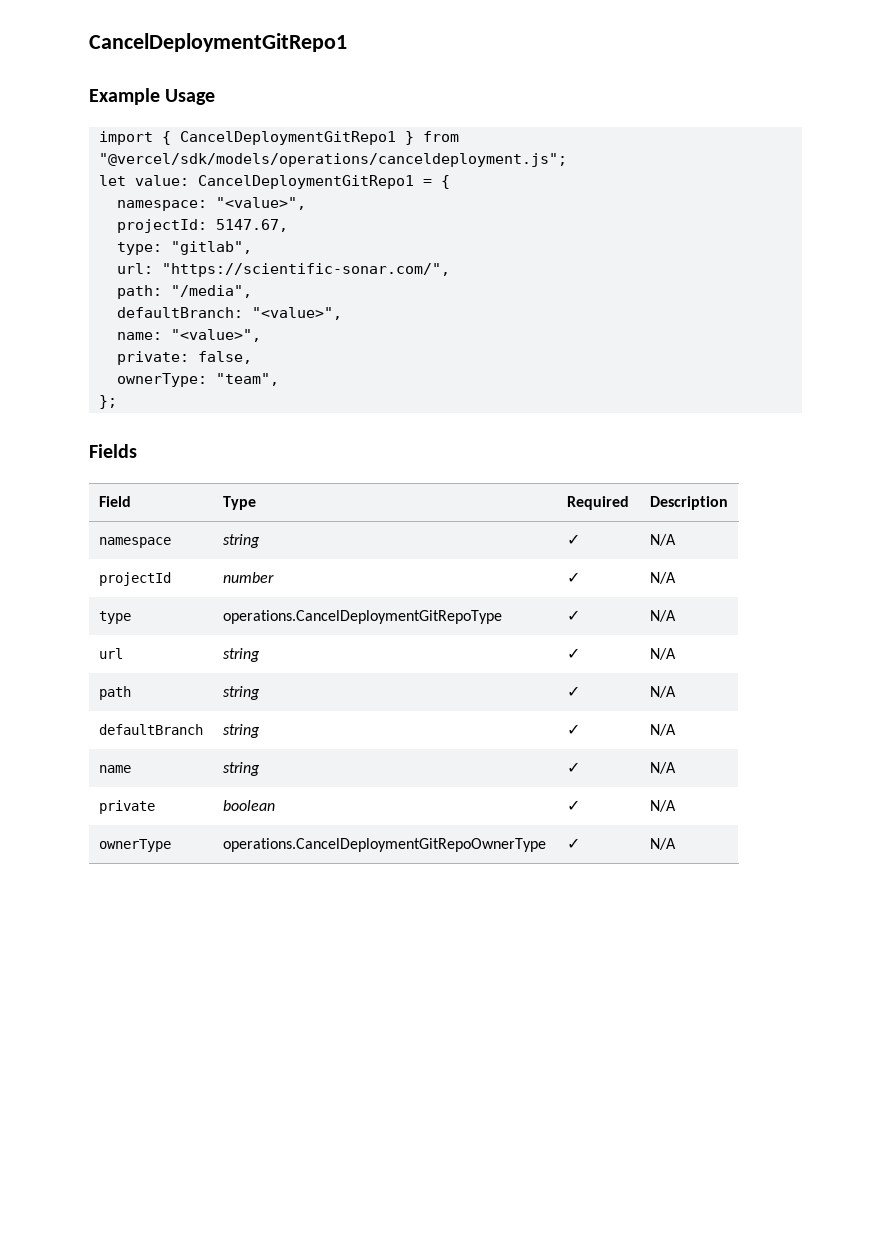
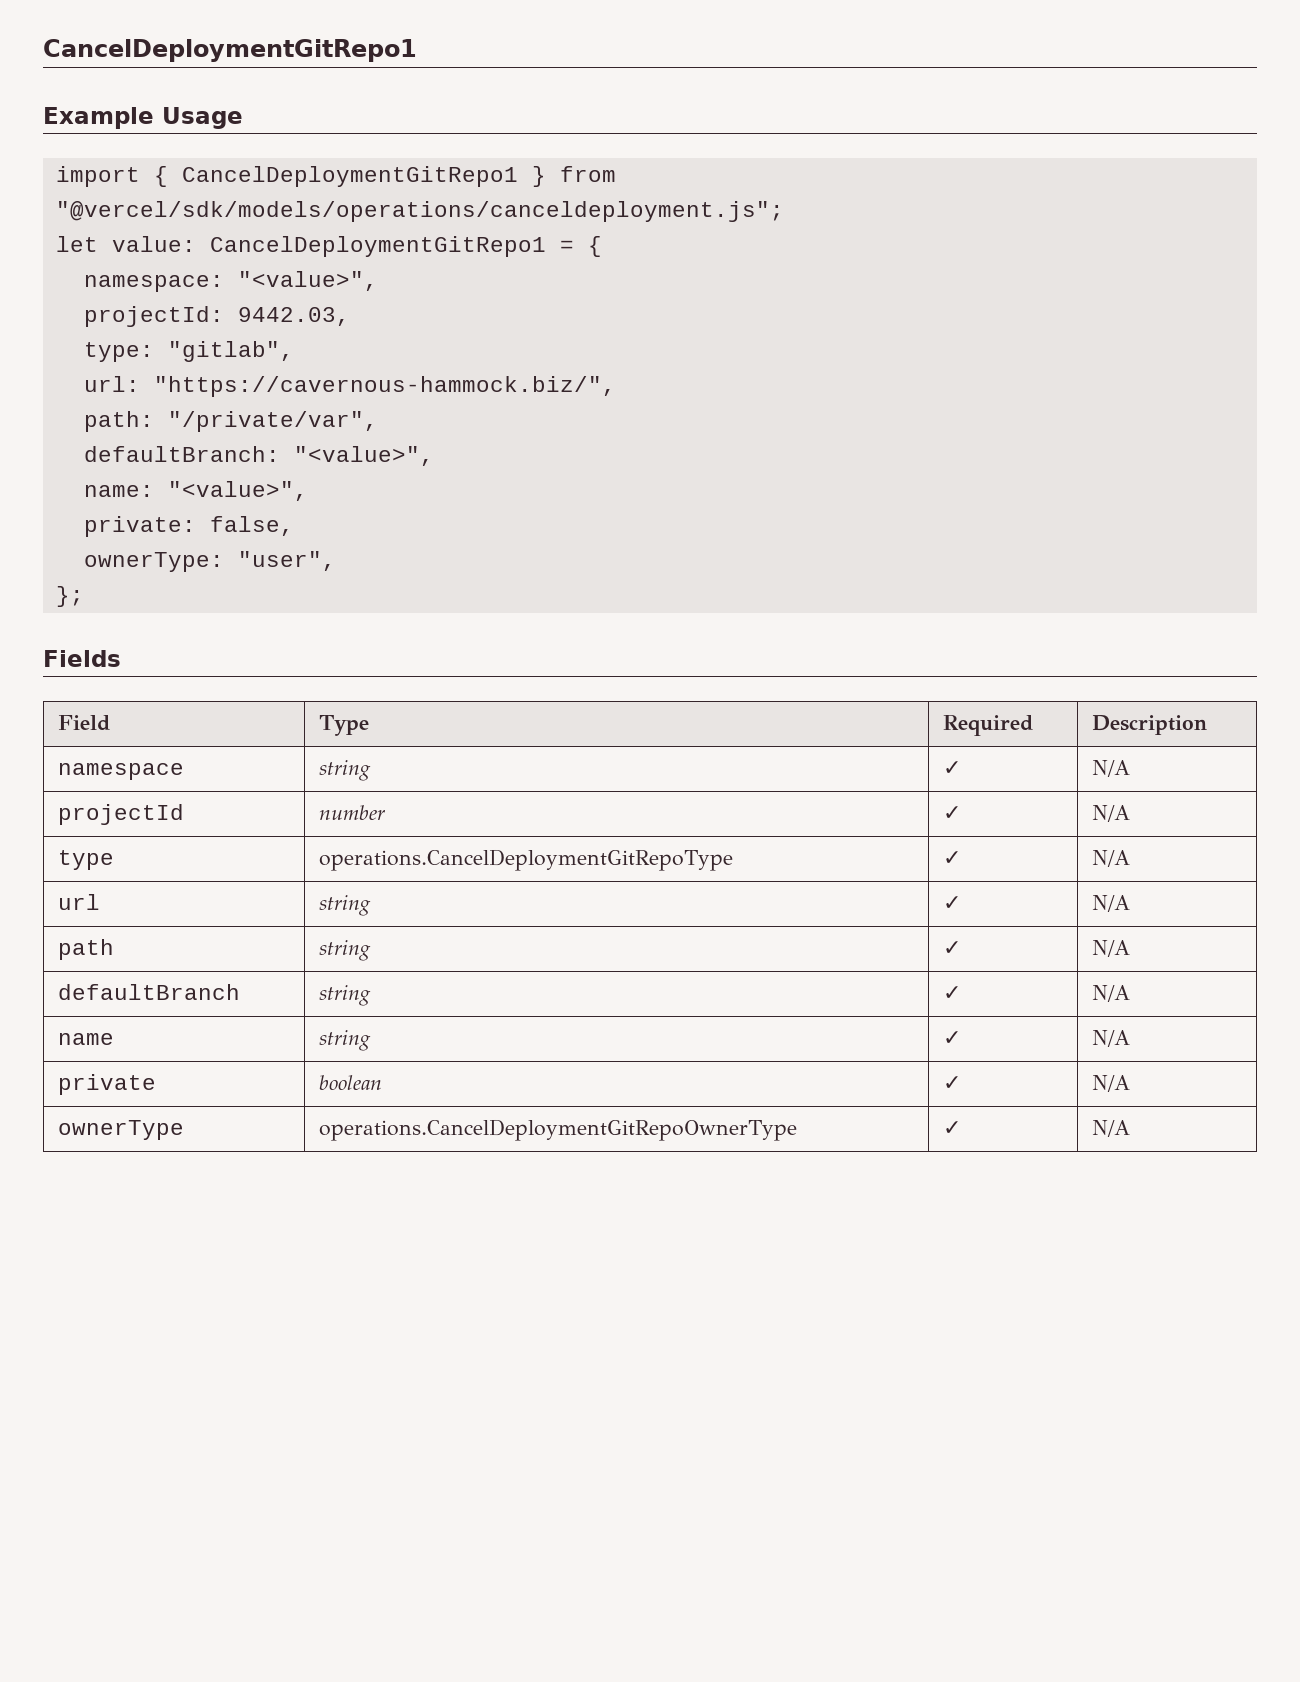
[216,219,289,232] 5147.67, -> [237,307,350,326] 9442.03,
[162,263,451,277] "https://scientific-sonar.com/", -> [153,376,616,397] "https://cavernous-hammock.biz/",
[171,285,253,298] "/media", -> [167,411,378,432] "/private/var",
[216,373,280,386] "team", -> [237,551,336,571] "user",

